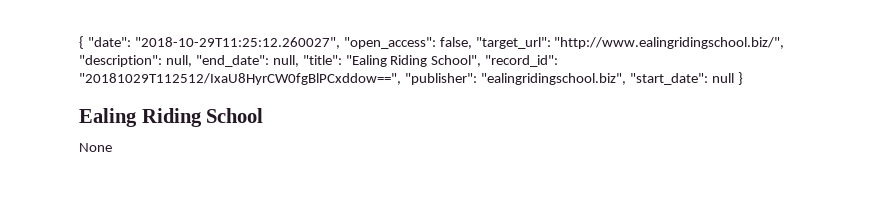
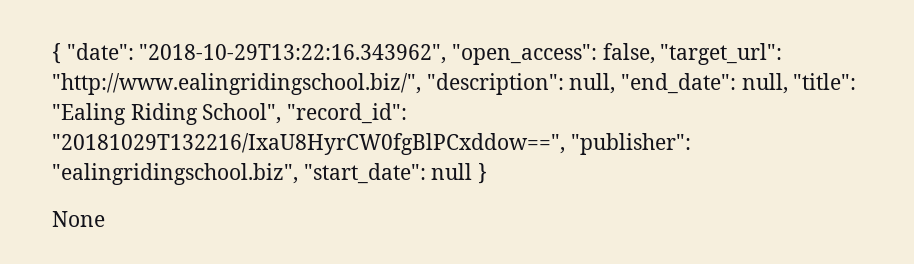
[134,37,340,49] "2018-10-29T11:25:12.260027", -> [139,44,447,64] "2018-10-29T13:22:16.343962",
[79,73,401,85] "20181029T112512/IxaU8HyrCW0fgBlPCxddow==", -> [52,133,565,155] "20181029T132216/IxaU8HyrCW0fgBlPCxddow==",
[79,108,264,127] // Ealing Riding School -> (488, 173) none

